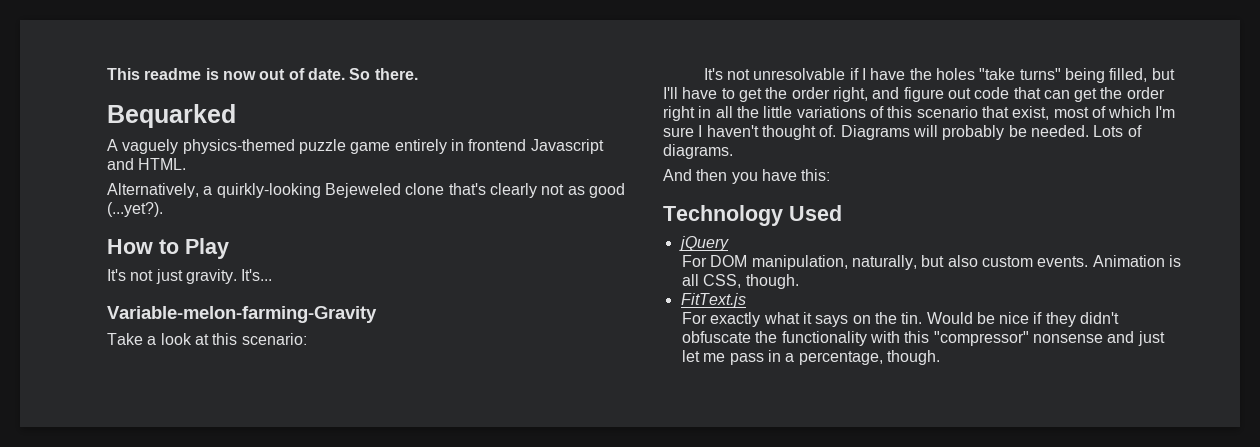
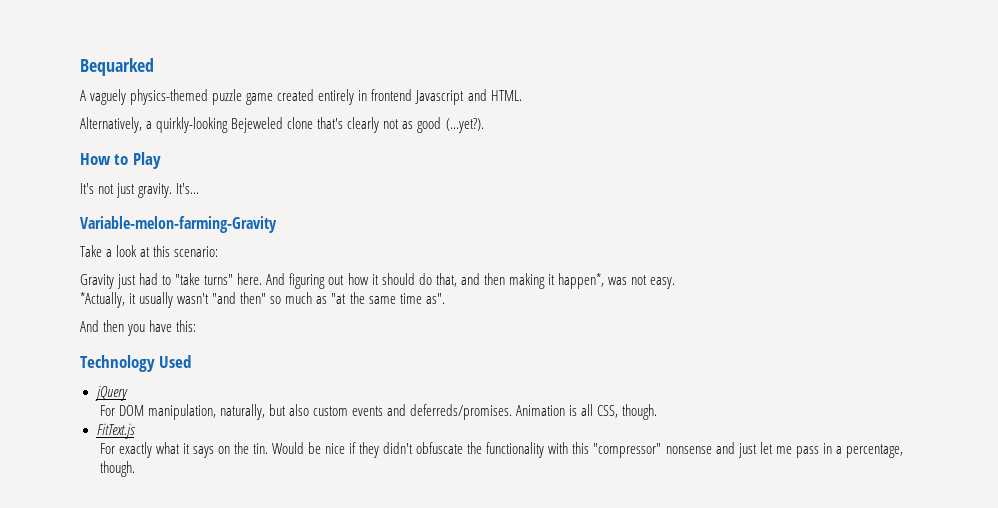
[107,68,418,80] This readme is now out of date. So there. // -> (80, 67) none
(391, 148) none -> [277,89,315,101] created
[703,68,1175,83] [663,87,1165,102] [663,106,1176,121] [663,125,1142,140] [663,144,733,159] It's not unresolvable if I have the holes "take turns" being filled, but I'll have to get the order right, and figure out code that can get the order right in all the little variations of this scenario that exist, most of which I'm sure I haven't thought of. Diagrams will probably be needed. Lots of diagrams. -> [80,273,676,289] [80,292,445,308] Gravity just had to "take turns" here. And figuring out how it should do that, and then making it happen*, was not easy. // *Actually, it usually wasn't "and then" so much as "at the same time as".
[1037,256,1089,267] events. -> [351,404,512,420] events and deferreds/promises.

